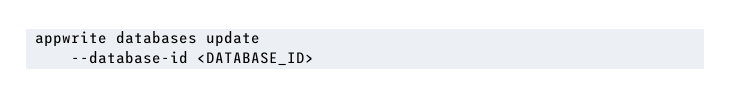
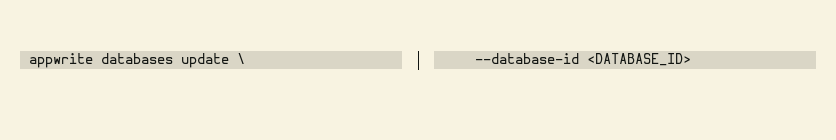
(260, 39) none -> [236,53,245,64] \

